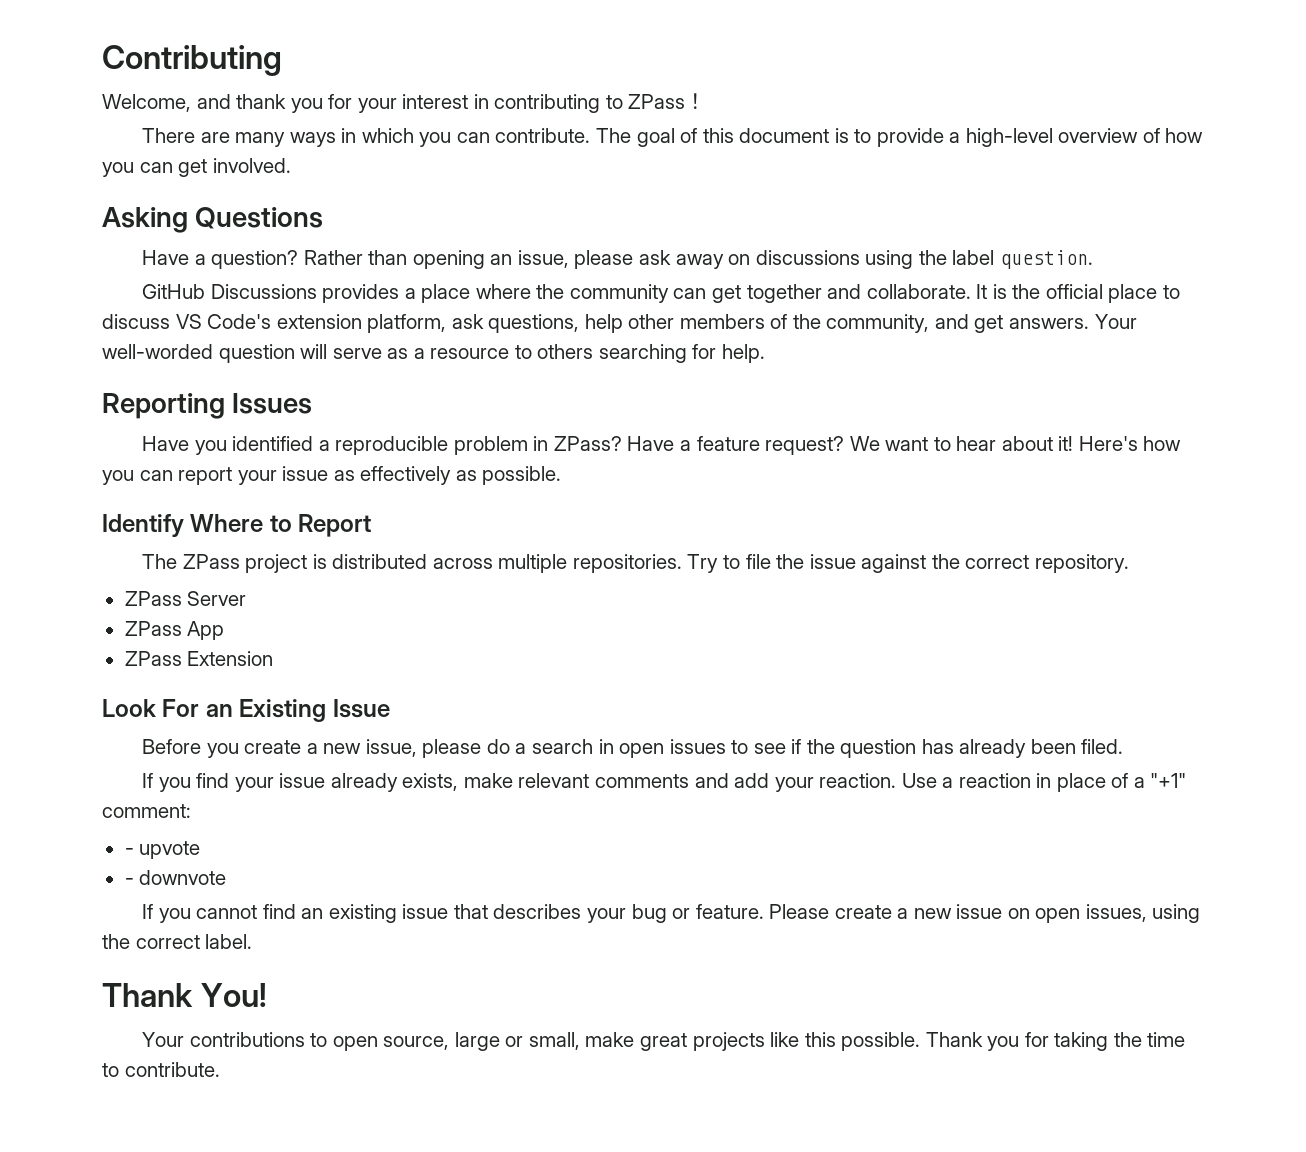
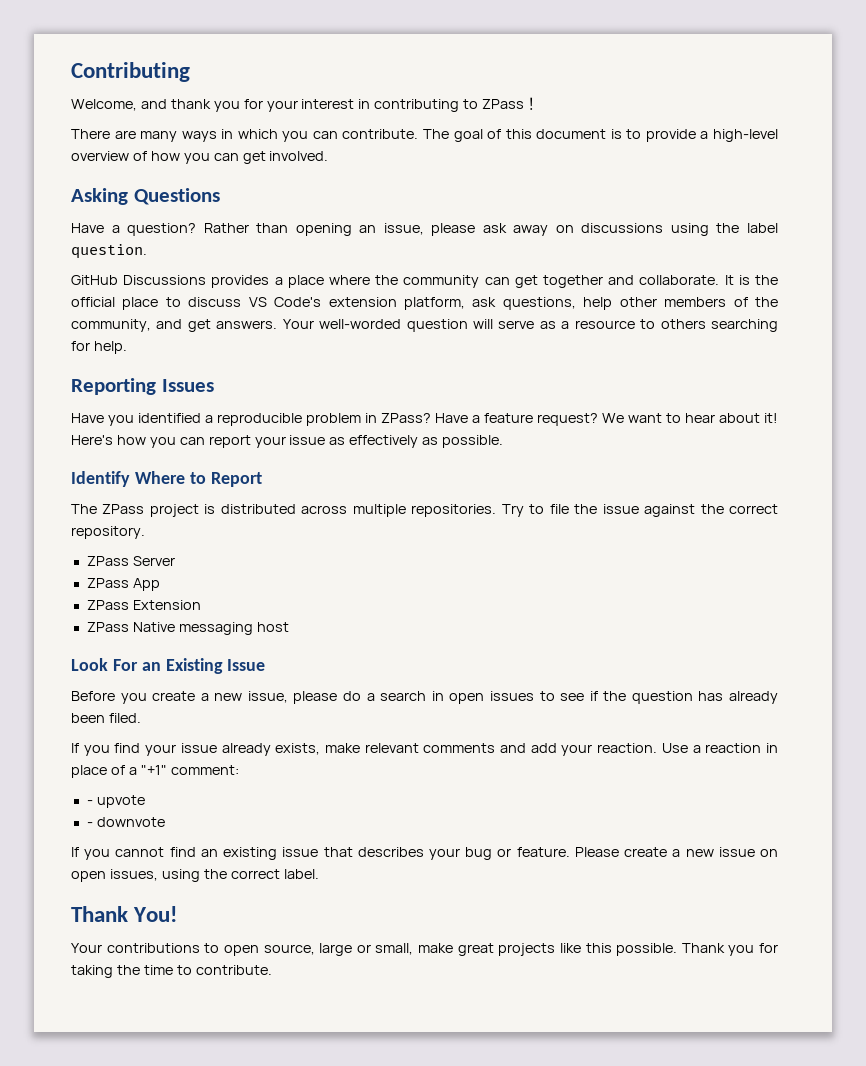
(274, 658) none -> [86,622,289,635] // ZPass Native messaging host

